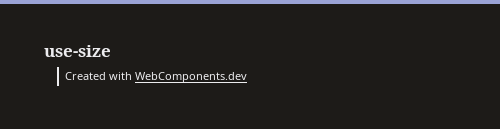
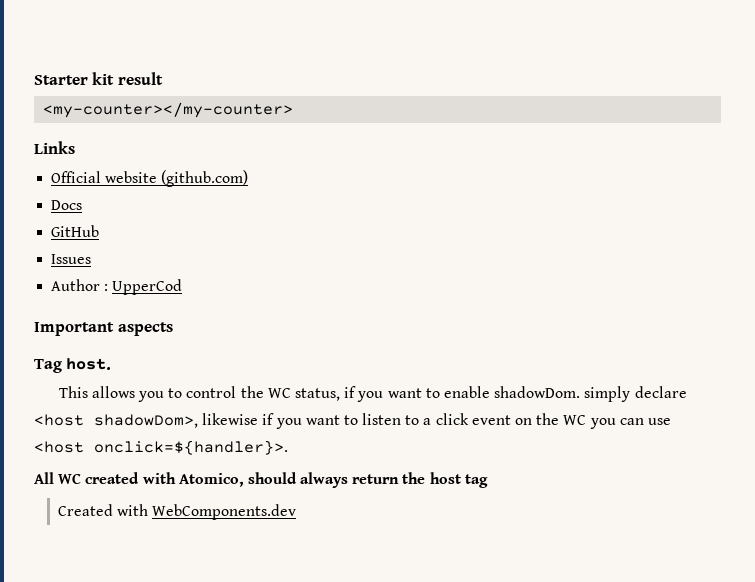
[44,45,111,57] use-size -> [34,72,163,85] [43,102,294,118] [34,141,75,154] [51,170,249,187] [51,200,83,210] [51,225,100,237] [51,254,92,264] [51,279,183,295] [34,322,173,336] [34,358,112,373] [58,386,687,402] [34,413,671,429] [34,440,288,455] [34,472,488,488] Starter kit result // <my-counter></my-counter> // Links // Official website (github.com) // Docs // GitHub // Issues // Author : UpperCod // Important aspects // Tag host. // This allows you to control the WC status, if you want to enable shadowDom. simply declare <host shadowDom>, likewise if you want to listen to a click event on the WC you can use <host onclick=${handler}>. // All WC created with Atomico, should always return the host tag

